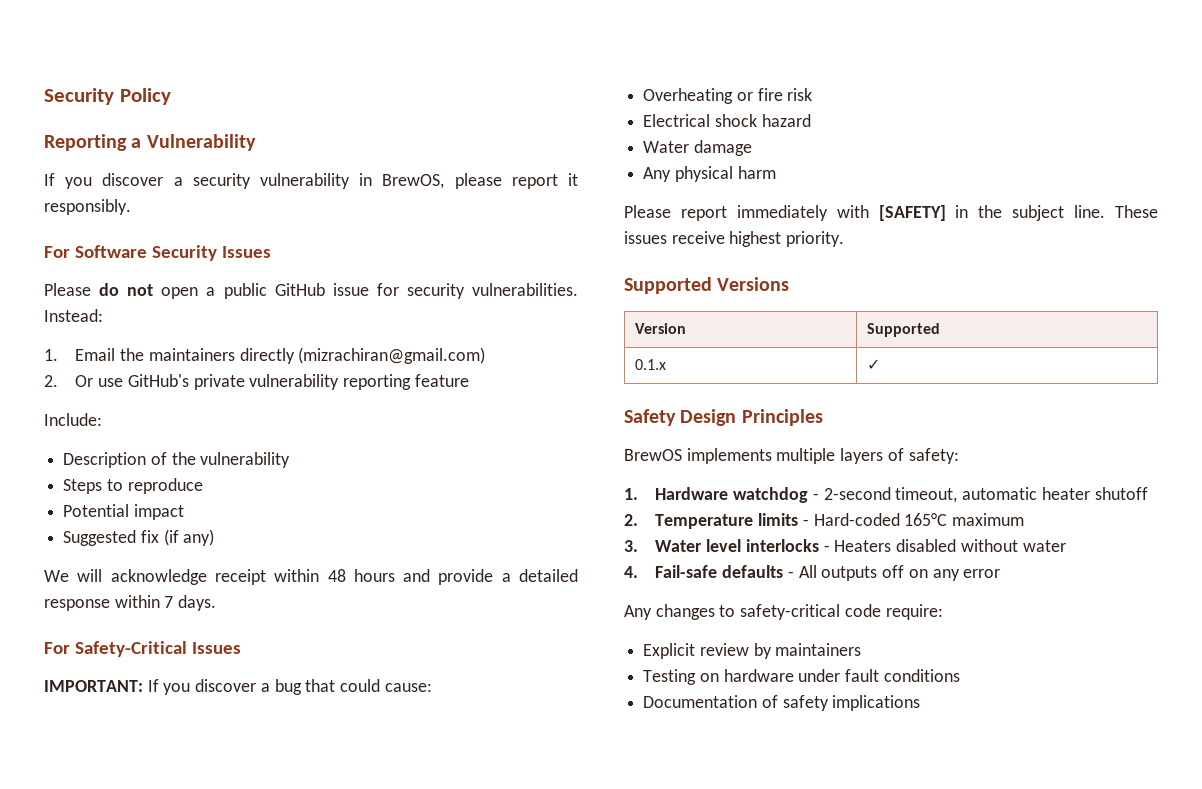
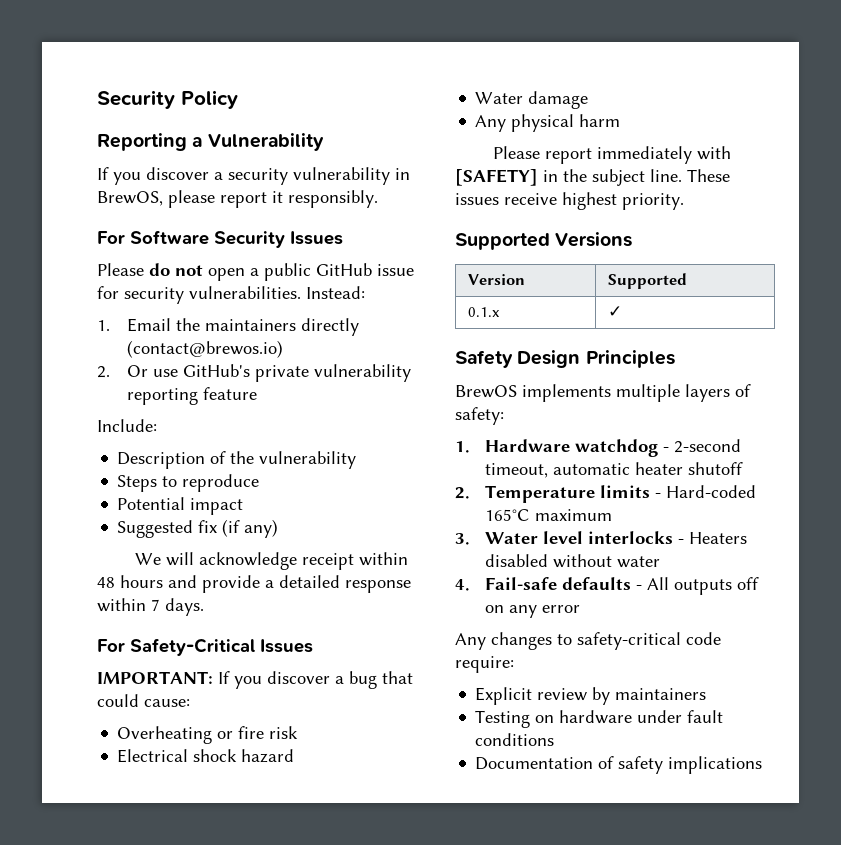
[298,347,486,364] (mizrachiran@gmail.com) -> [126,340,283,358] (contact@brewos.io)

